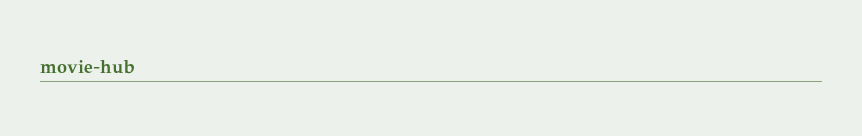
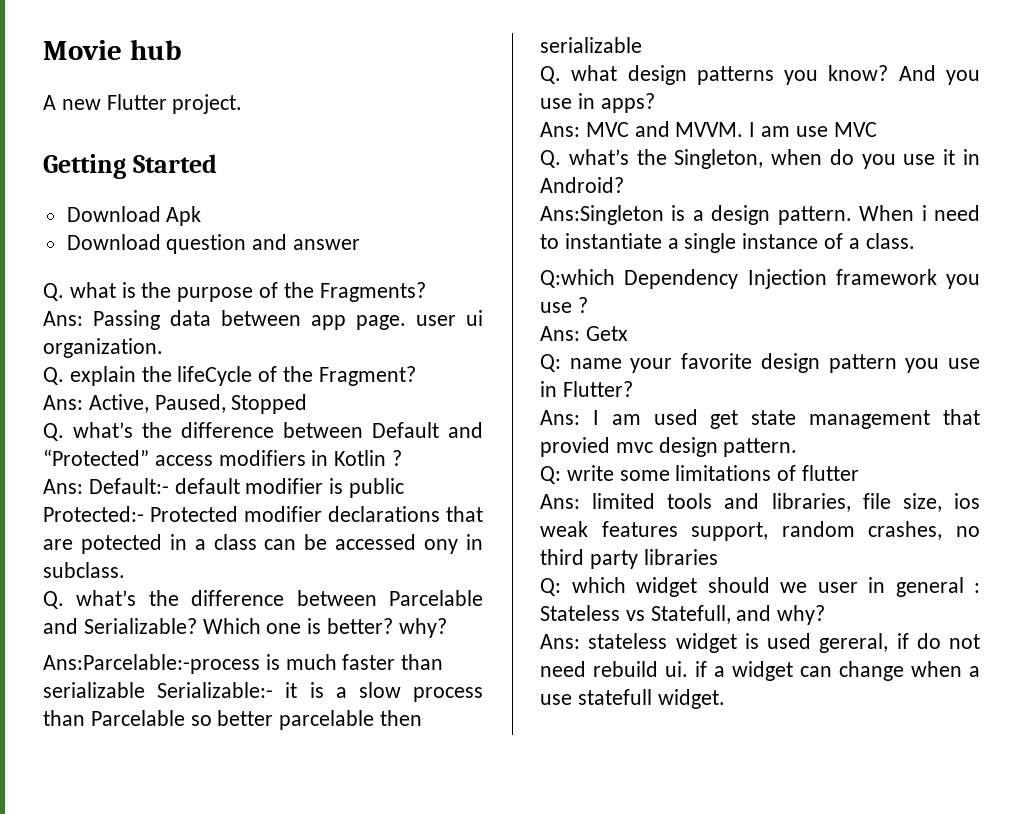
[40,60,135,74] movie-hub -> [43,39,181,60] [43,94,243,114] [43,154,218,179] [66,206,202,226] [66,234,361,254] [43,282,426,302] [43,310,483,330] [43,338,163,358] [43,366,416,386] [43,394,308,414] [43,422,483,441] [43,449,403,466] [43,478,405,498] [43,506,483,522] [43,534,484,554] [43,562,125,578] [43,590,483,609] [43,618,447,638] [43,654,444,674] [43,682,484,702] [43,710,423,730] [540,37,642,53] [540,65,980,85] [540,93,655,113] [540,121,877,137] [540,149,980,169] [540,177,624,193] [540,205,981,225] [540,233,915,253] [540,269,980,289] [540,297,588,313] [540,326,628,341] [540,353,980,373] [540,381,633,397] [540,409,980,429] [540,437,798,457] [540,465,860,484] [540,493,980,512] [540,521,980,541] [540,549,718,569] [540,577,980,597] [540,605,826,625] [540,633,980,653] [540,661,980,681] [540,689,725,709] Movie hub // A new Flutter project. // Getting Started // Download Apk // Download question and answer // Q. what is the purpose of the Fragments? // Ans: Passing data between app page. user ui organization. // Q. explain the lifeCycle of the Fragment? // Ans: Active, Paused, Stopped // Q. what’s the difference between Default and “Protected” access modifiers in Kotlin ? // Ans: Default:- default modifier is public Protected:- Protected modifier declarations that are potected in a class can be accessed ony in subclass. // Q. what’s the difference between Parcelable and Serializable? Which one is better? why? // Ans:Parcelable:-process is much faster than serializable Serializable:- it is a slow process than Parcelable so better parcelable then serializable // Q. what design patterns you know? And you use in apps? // Ans: MVC and MVVM. I am use MVC // Q. what’s the Singleton, when do you use it in Android? // Ans:Singleton is a design pattern. When i need to instantiate a single instance of a class. // Q:which Dependency Injection framework you use ? // Ans: Getx // Q: name your favorite design pattern you use in Flutter? // Ans: I am used get state management that provied mvc design pattern. // Q: write some limitations of flutter // Ans: limited tools and libraries, file size, ios weak features support, random crashes, no third party libraries // Q: which widget should we user in general : Stateless vs Statefull, and why? // Ans: stateless widget is used gereral, if do not need rebuild ui. if a widget can change when a use statefull widget.

